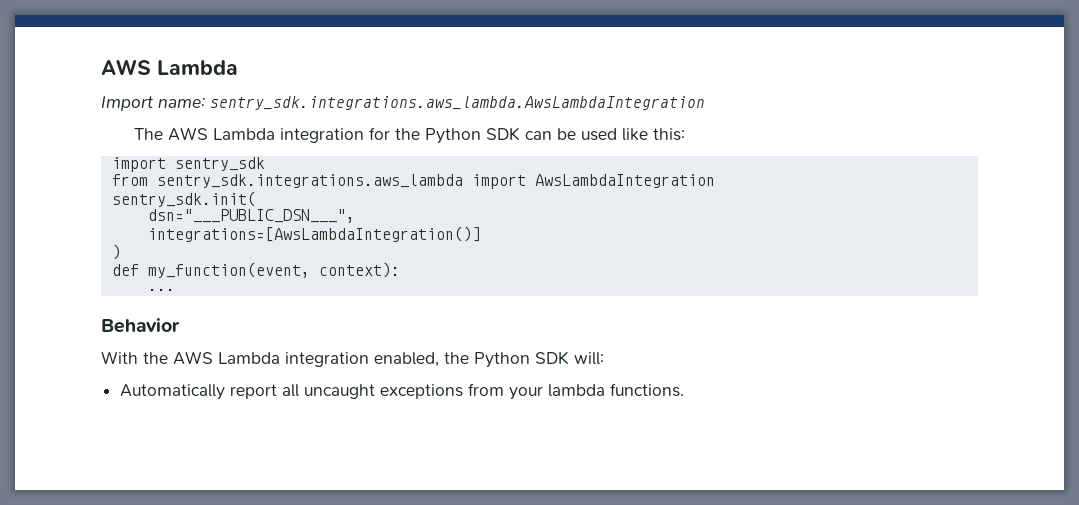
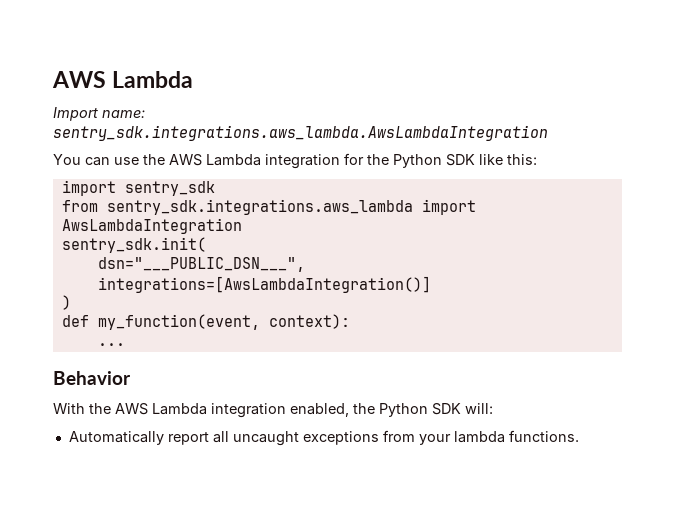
[133,128,163,140] The -> [53,154,165,166] You can use the
[524,128,617,141] can be used -> (475, 160) none

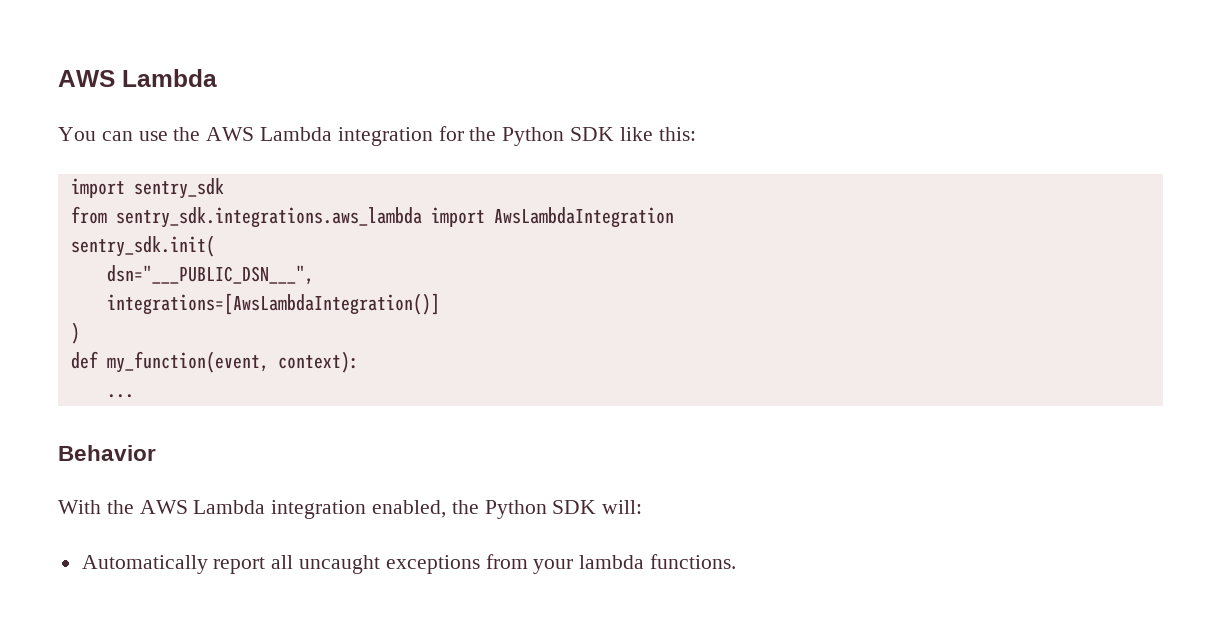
[52,71,194,88] [53,107,145,121] [53,125,548,141] AWS Lambda // Import name: sentry_sdk.integrations.aws_lambda.AwsLambdaIntegration -> [58,69,217,87] AWS Lambda

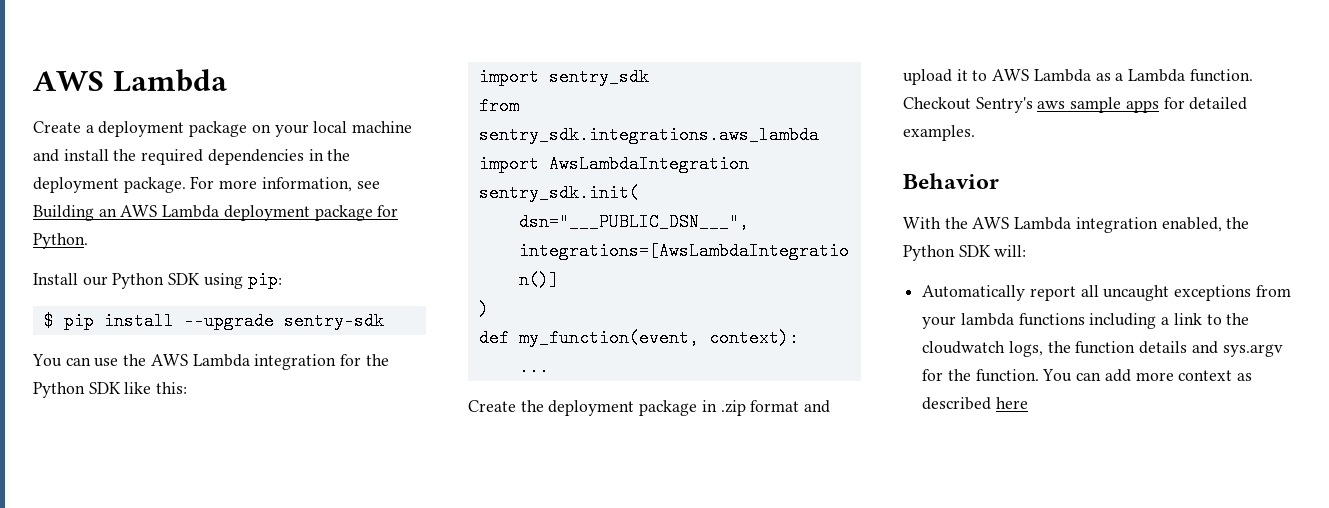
[58,69,217,87] AWS Lambda -> [33,69,227,92] [33,121,413,137] [33,149,351,165] [33,176,380,193] [33,205,399,221] [33,233,88,249] [33,271,282,289] [43,312,384,330] AWS Lambda // Create a deployment package on your local machine and install the required dependencies in the deployment package. For more information, see Building an AWS Lambda deployment package for Python. // Install our Python SDK using pip: // $ pip install --upgrade sentry-sdk
(134, 396) none -> [468,400,831,416] [903,69,1253,85] [903,97,1248,113] [903,125,975,141] // Create the deployment package in .zip format and upload it to AWS Lambda as a Lambda function. Checkout Sentry's aws sample apps for detailed examples.
[650,554,737,569] functions. -> [1018,313,1250,329] [922,341,1283,357] [922,369,1253,382] [922,397,1028,410] functions including a link to the cloudwatch logs, the function details and sys.argv for the function. You can add more context as described here

